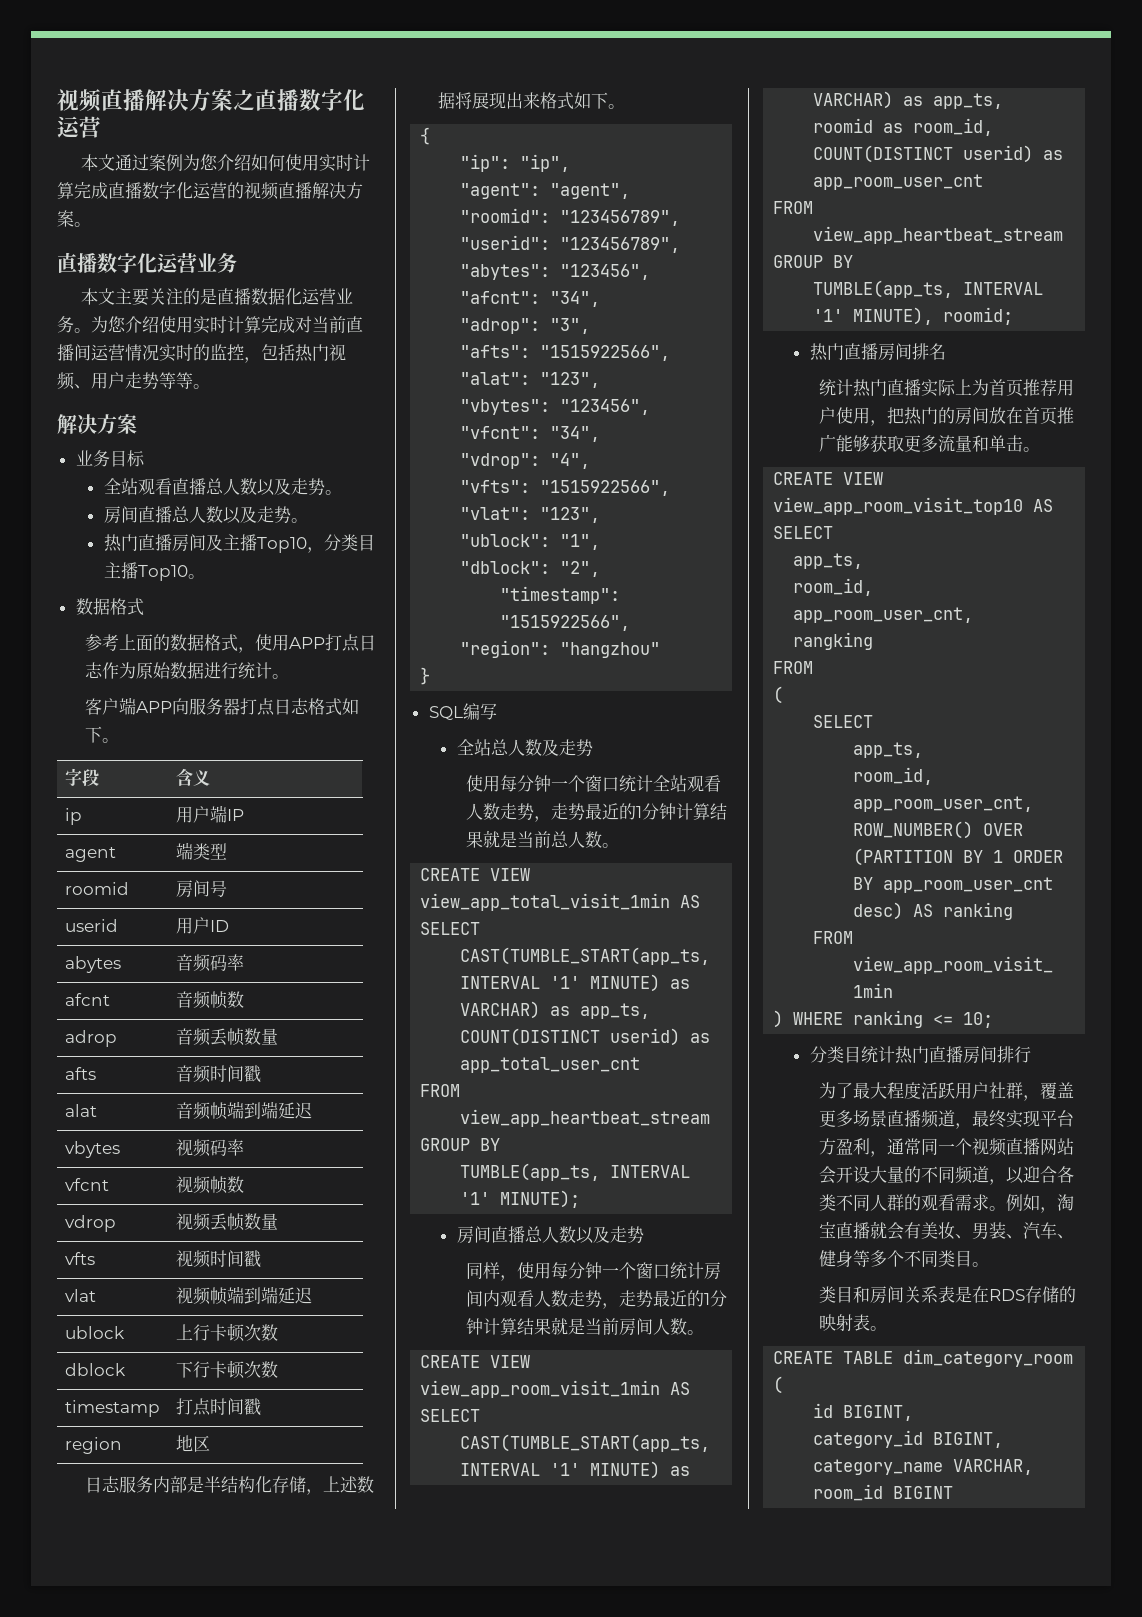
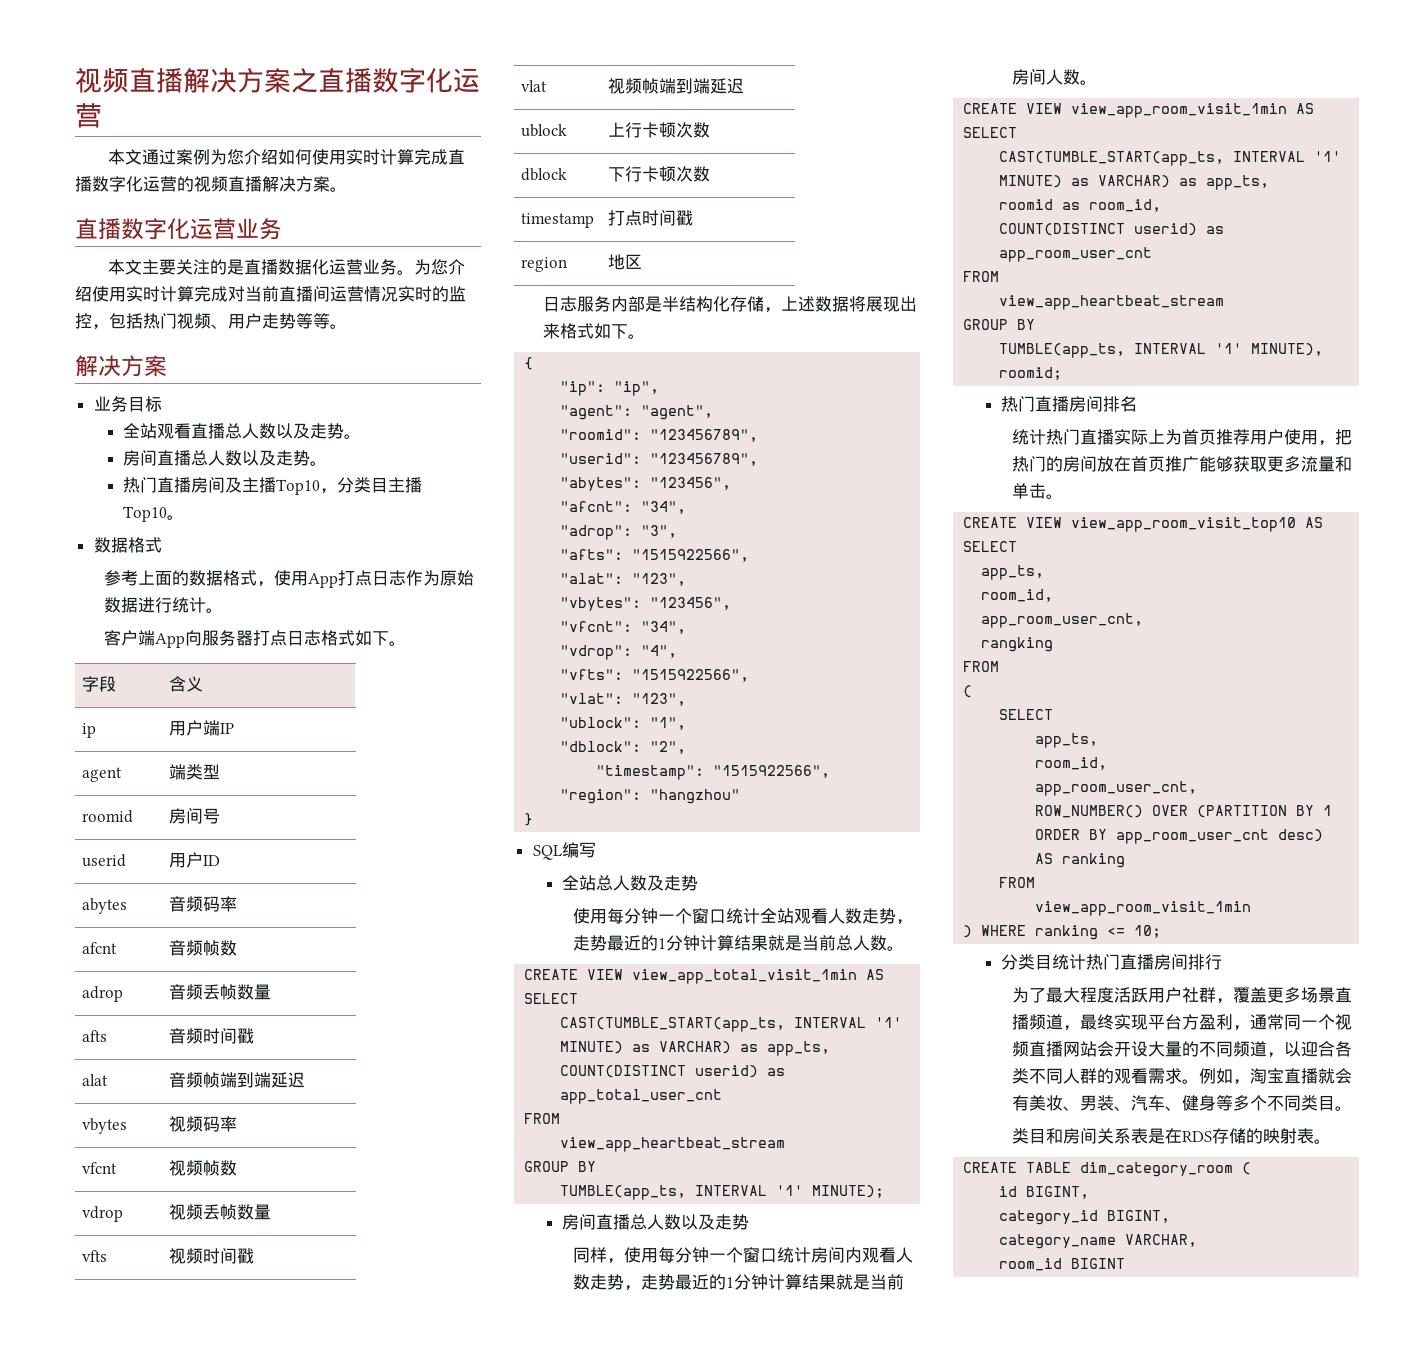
[289,637,326,649] APP -> [308,573,339,588] App
[136,701,173,713] APP -> [155,633,186,648] App

